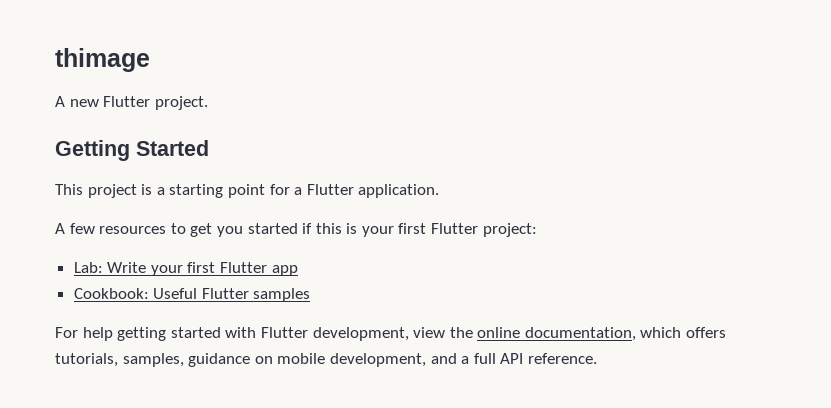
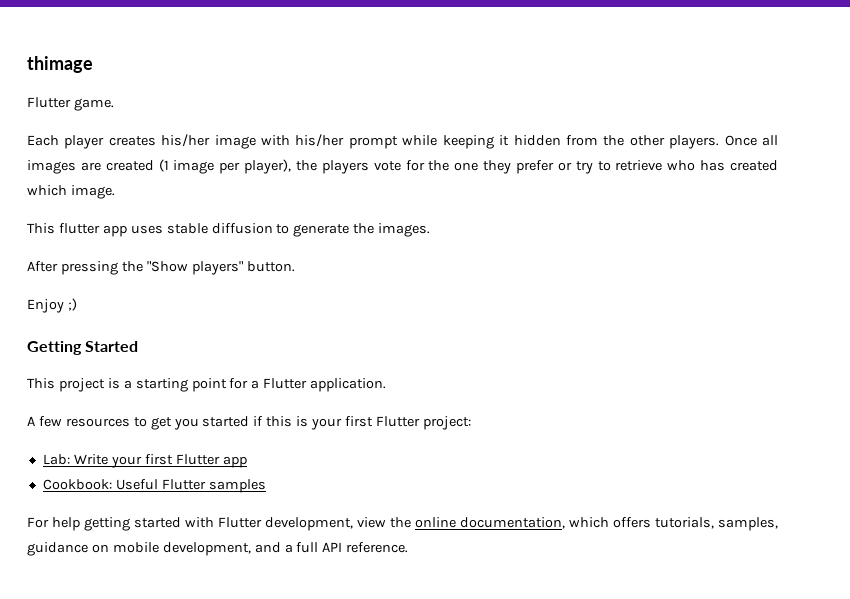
[55,96,208,110] A new Flutter project. -> [27,97,114,111] [27,134,778,149] [27,159,778,174] [27,185,115,199] [27,223,431,237] [27,261,295,275] [27,298,77,313] Flutter game. // Each player creates his/her image with his/her prompt while keeping it hidden from the other players. Once all images are created (1 image per player), the players vote for the one they prefer or try to retrieve who has created which image. // This flutter app uses stable diffusion to generate the images. // After pressing the "Show players" button. // Enjoy ;)

